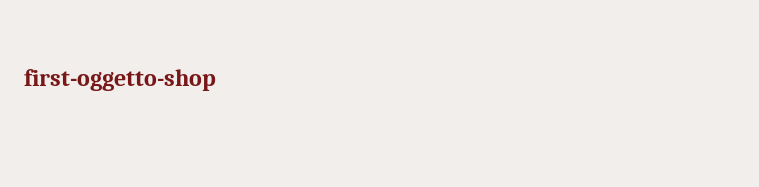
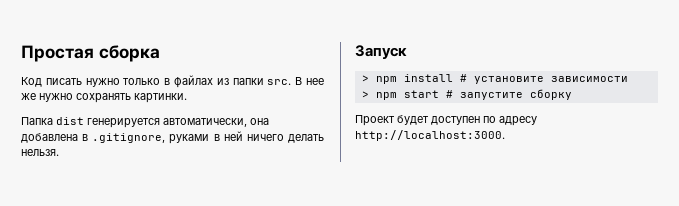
[24,69,216,91] first-oggetto-shop -> [21,45,160,62] [21,75,325,88] [21,93,187,103] [21,117,269,128] [21,131,324,144] [21,149,59,156] [355,45,407,59] [361,74,628,84] [361,89,572,100] [355,115,537,126] [355,130,505,141] Простая сборка // Код писать нужно только в файлах из папки src. В нее же нужно сохранять картинки. // Папка dist генерируется автоматически, она добавлена в .gitignore, руками в ней ничего делать нельзя. // Запуск // > npm install # установите зависимости // > npm start # запустите сборку // Проект будет доступен по адресу http://localhost:3000.

